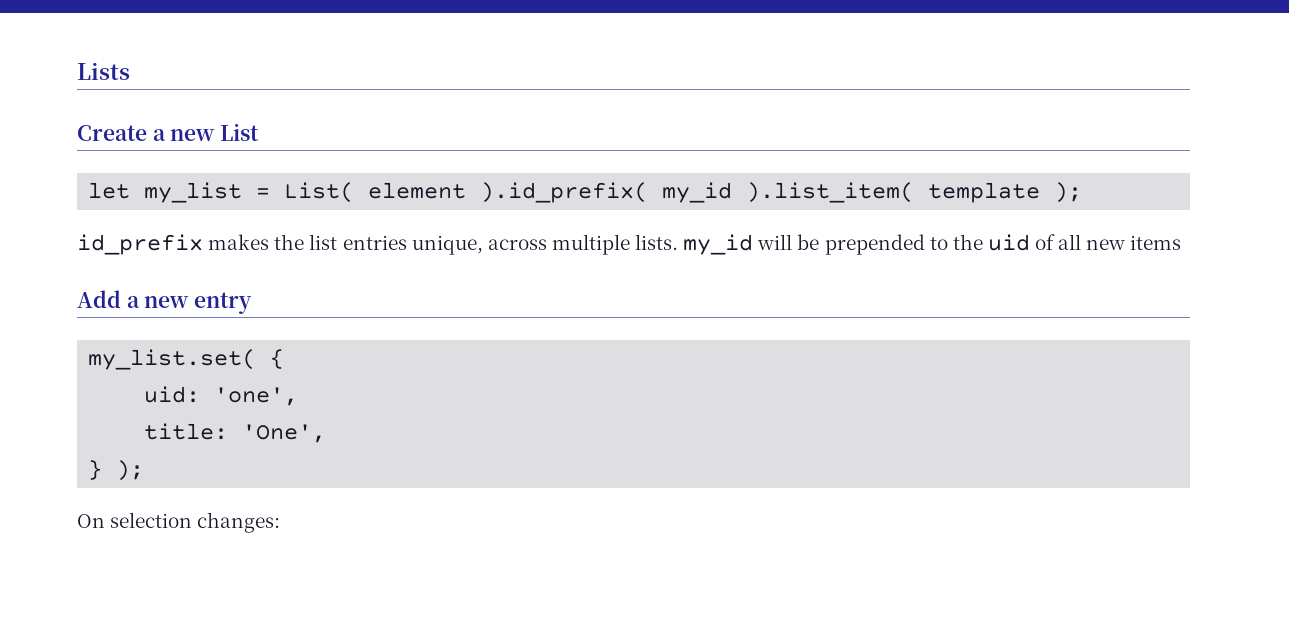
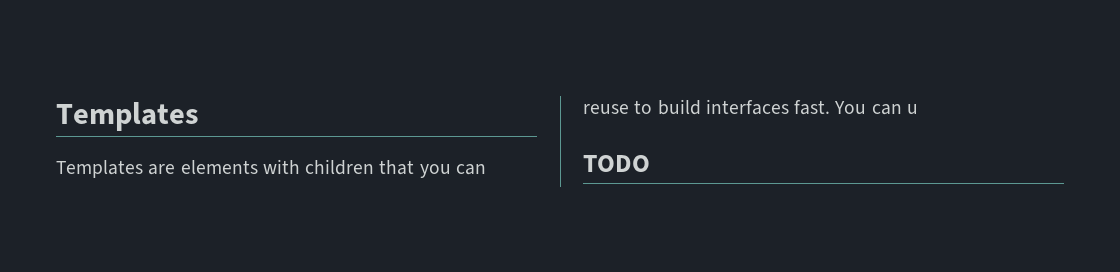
[77,62,130,80] [77,123,260,141] [88,182,1083,203] [77,234,1182,255] [77,290,253,314] [88,349,285,370] [144,386,299,406] [144,423,327,443] [88,460,145,481] [77,512,281,533] Lists // Create a new List // let my_list = List( element ).id_prefix( my_id ).list_item( template ); // id_prefix makes the list entries unique, across multiple lists. my_id will be prepended to the uid of all new items // Add a new entry // my_list.set( { // uid: 'one', // title: 'One', // } ); // On selection changes: -> [56,102,199,131] [56,159,486,178] [583,99,918,115] [583,155,650,172] Templates // Templates are elements with children that you can reuse to build interfaces fast. You can u // TODO

